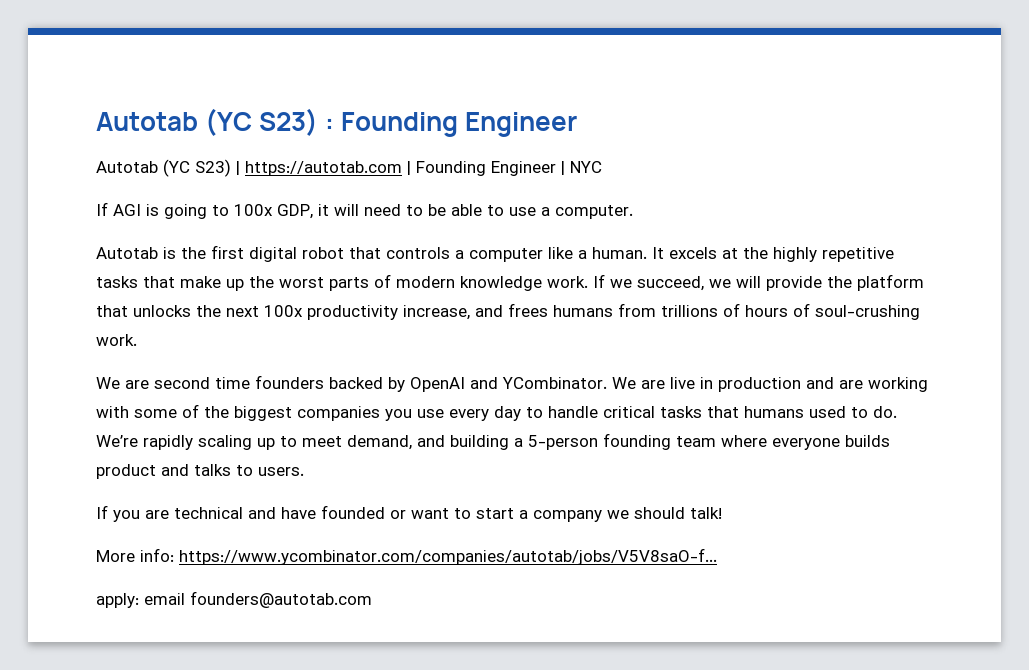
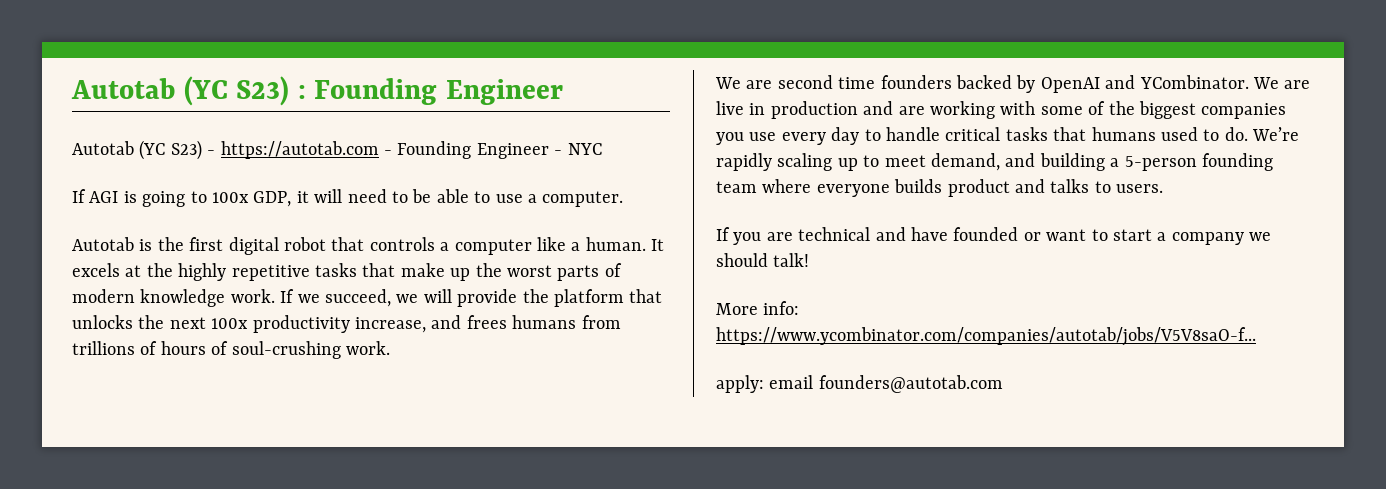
[236,161,565,176] | https://autotab.com | Founding Engineer | -> [207,141,563,159] - https://autotab.com - Founding Engineer -

